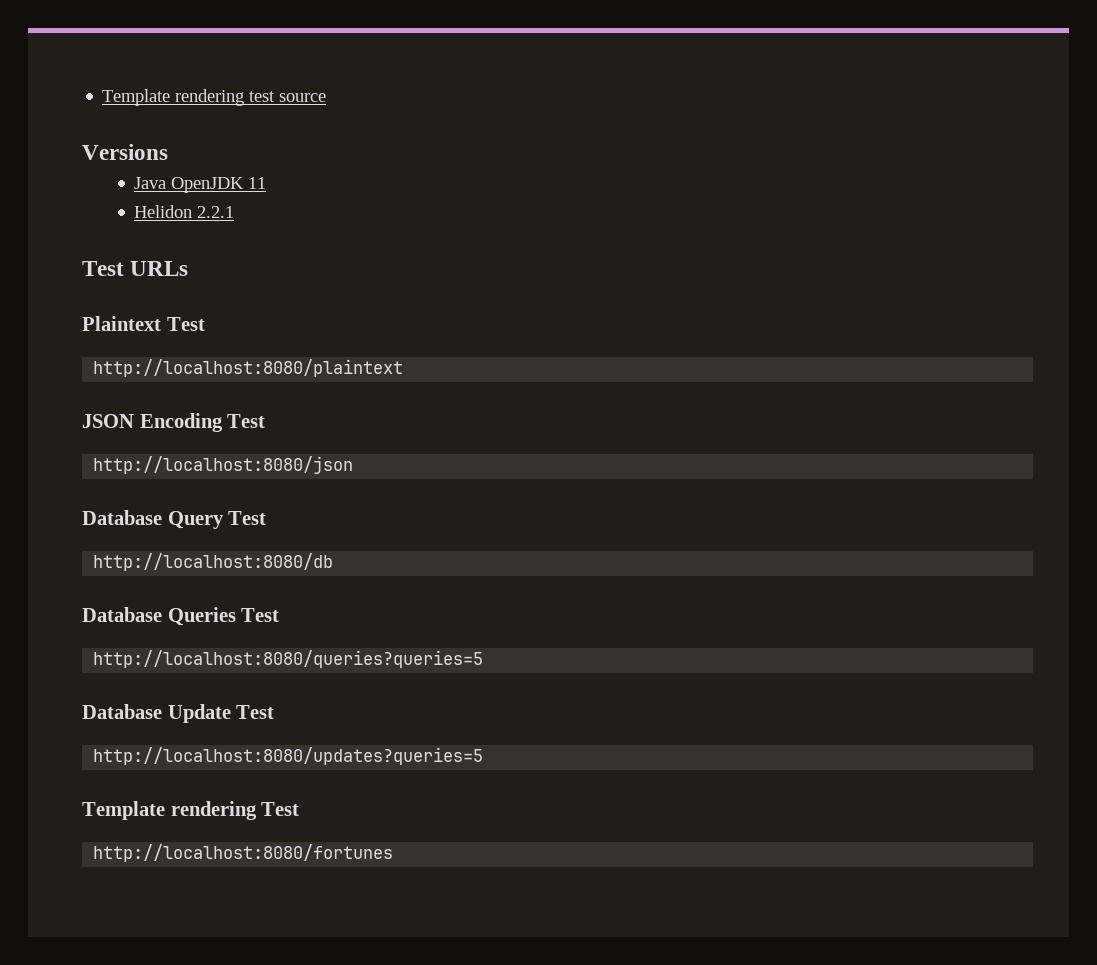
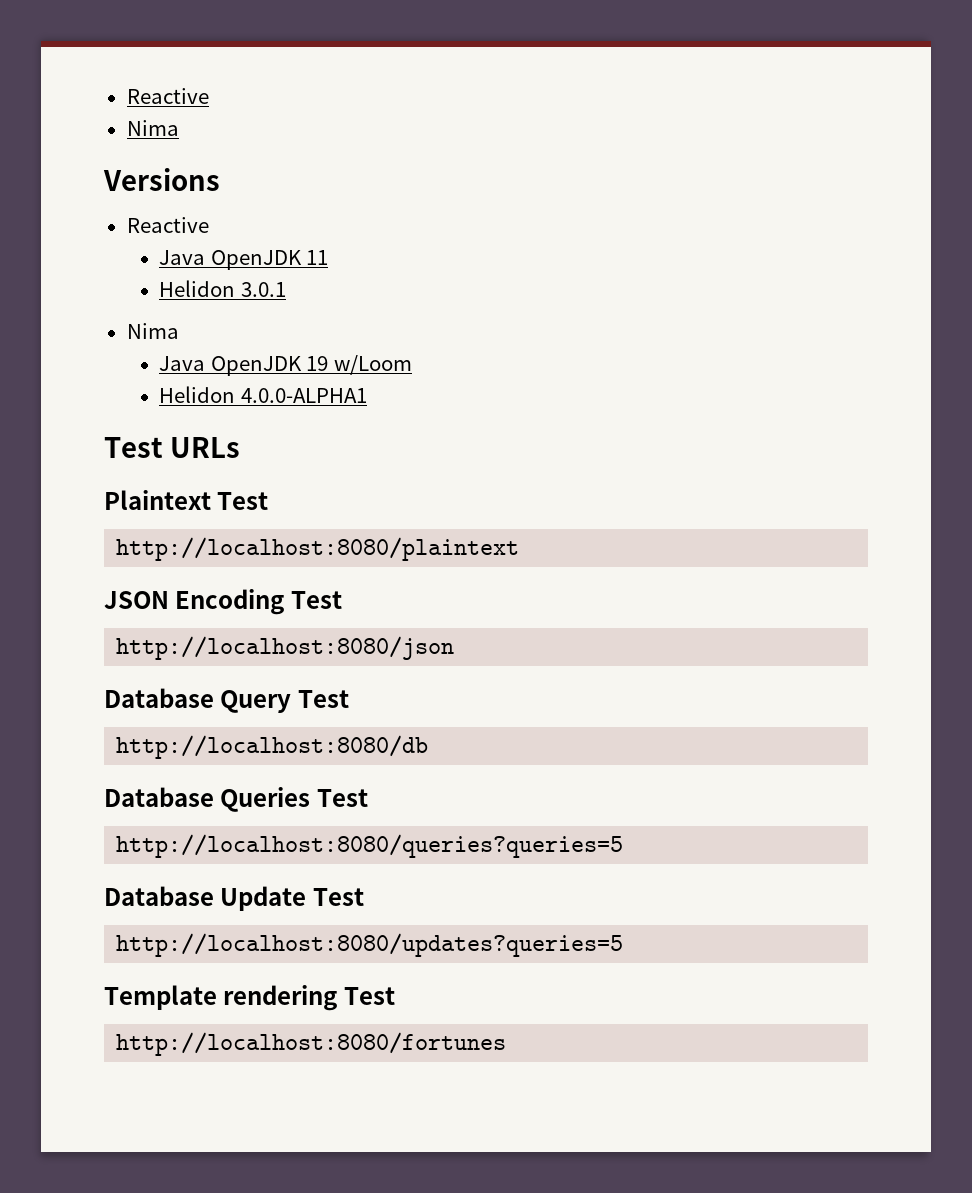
[102,89,327,106] Template rendering test source -> [126,88,209,104] [126,120,179,136] Reactive // Nima
(168, 152) none -> [126,217,209,233] // Reactive
[197,206,235,218] 2.2.1 -> [240,282,286,297] [126,323,179,339] [159,355,412,376] [159,386,367,403] 3.0.1 // Nima // Java OpenJDK 19 w/Loom // Helidon 4.0.0-ALPHA1

